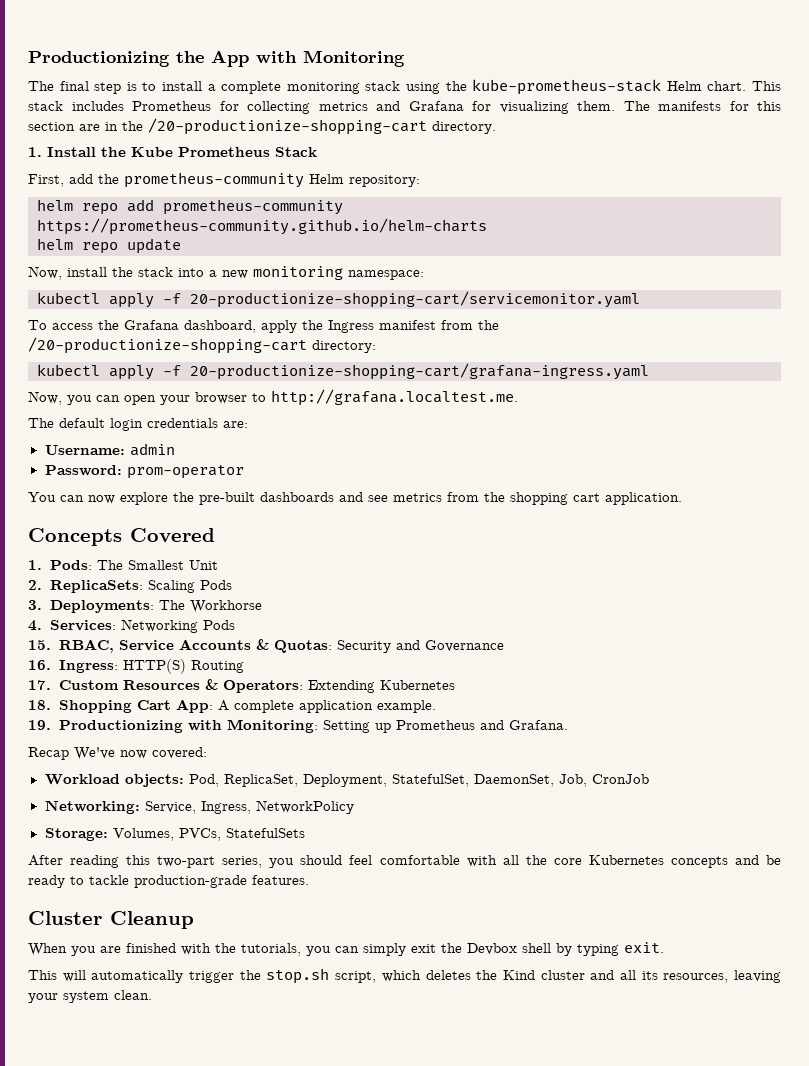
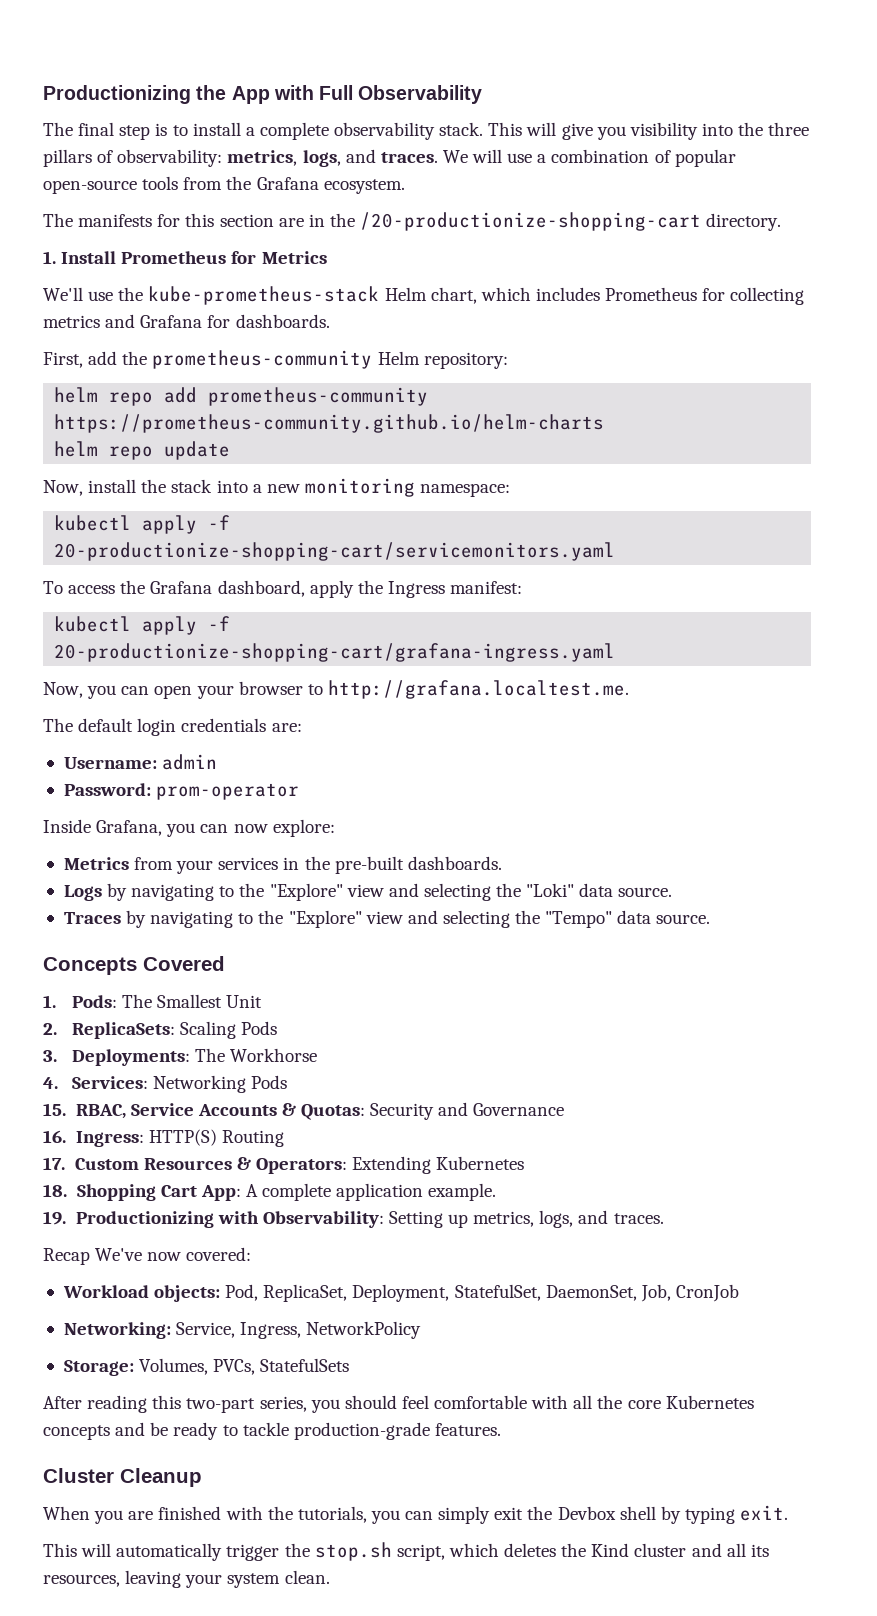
[303,50,405,67] Monitoring -> [319,85,483,104] Full Observability
[286,79,782,95] [28,101,615,114] monitoring stack using the kube-prometheus-stack Helm chart. This stack includes Prometheus for collecting metrics and Grafana for visualizing them. -> [334,122,810,140] [43,149,736,167] [43,176,405,194] observability stack. This will give you visibility into the three pillars of observability: metrics, logs, and traces. We will use a combination of popular open-source tools from the Grafana ecosystem. //
[101,147,317,157] the Kube Prometheus Stack -> [121,251,327,264] [43,286,805,305] [43,314,330,328] Prometheus for Metrics // We'll use the kube-prometheus-stack Helm chart, which includes Prometheus for collecting metrics and Grafana for dashboards.
[190,291,640,308] 20-productionize-shopping-cart/servicemonitor.yaml -> [54,542,616,561] 20-productionize-shopping-cart/servicemonitors.yaml
[379,320,499,330] [28,337,376,354] manifest from the /20-productionize-shopping-cart directory: -> [450,581,523,594] manifest:
[28,492,682,505] You can now explore the pre-built dashboards and see metrics from the shopping cart application. -> [43,819,335,837] [63,856,502,874] [63,883,673,901] [63,910,711,928] Inside Grafana, you can now explore: // Metrics from your services in the pre-built dashboards. // Logs by navigating to the "Explore" view and selecting the "Loki" data source. // Traces by navigating to the "Explore" view and selecting the "Tempo" data source.
[226,719,318,733] Monitoring: -> [262,1211,384,1228] Observability:
[395,720,568,730] Prometheus and Grafana. -> [473,1210,664,1228] metrics, logs, and traces.

